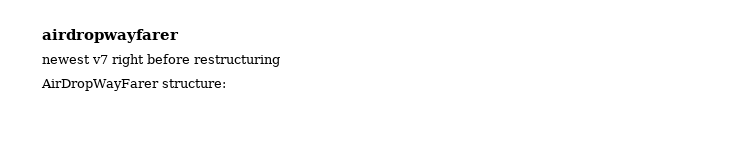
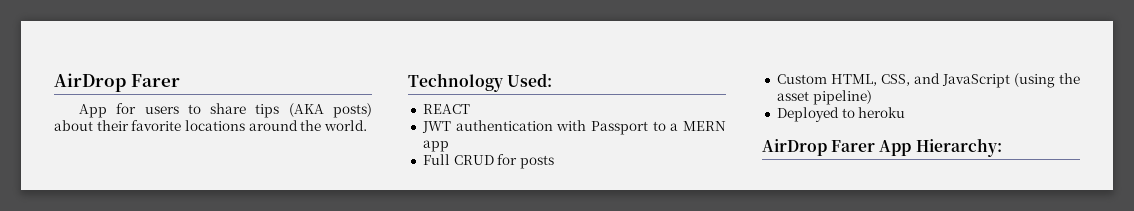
[42,29,179,43] [42,54,280,67] [41,79,226,91] airdropwayfarer // newest v7 right before restructuring // AirDropWayFarer structure: -> [54,73,180,92] [78,103,372,118] [54,120,367,131] [408,73,553,92] [422,104,470,114] [421,120,726,135] [422,140,449,152] [422,154,554,169] [776,73,1080,88] [776,90,872,105] [776,107,906,122] [762,138,1002,157] AirDrop Farer // App for users to share tips (AKA posts) about their favorite locations around the world. // Technology Used: // REACT // JWT authentication with Passport to a MERN app // Full CRUD for posts // Custom HTML, CSS, and JavaScript (using the asset pipeline) // Deployed to heroku // AirDrop Farer App Hierarchy:

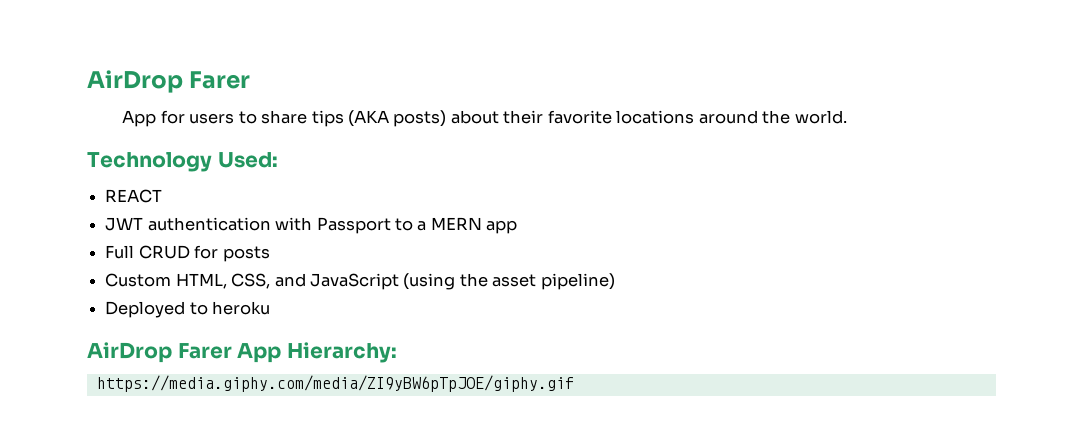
(1002, 147) none -> [96,375,574,392] // https://media.giphy.com/media/ZI9yBW6pTpJOE/giphy.gif

